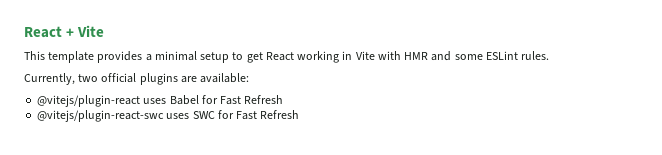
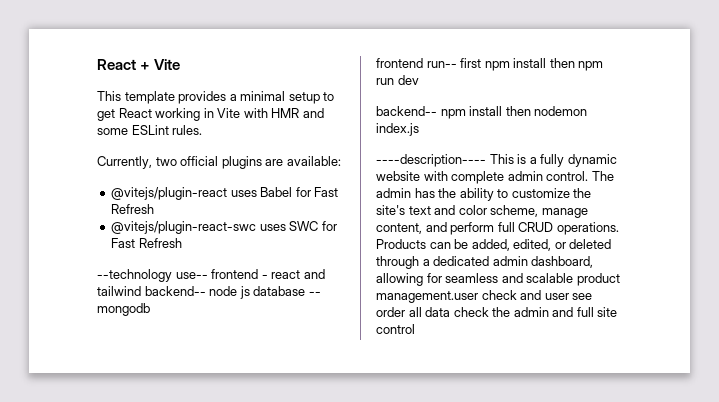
(300, 114) none -> [97,269,325,282] [97,286,321,299] [97,303,150,316] [376,58,604,71] [376,75,419,85] [376,106,588,119] [376,123,419,136] [376,154,617,167] [376,171,614,184] [376,188,592,201] [376,205,588,218] [376,222,619,235] [376,239,612,251] [376,256,594,269] [376,273,620,286] [376,290,593,303] [376,307,618,317] [376,324,415,334] // --technology use-- frontend - react and tailwind backend-- node js database -- mongodb // frontend run-- first npm install then npm run dev // backend-- npm install then nodemon index.js // ----description---- This is a fully dynamic website with complete admin control. The admin has the ability to customize the site's text and color scheme, manage content, and perform full CRUD operations. Products can be added, edited, or deleted through a dedicated admin dashboard, allowing for seamless and scalable product management.user check and user see order all data check the admin and full site control

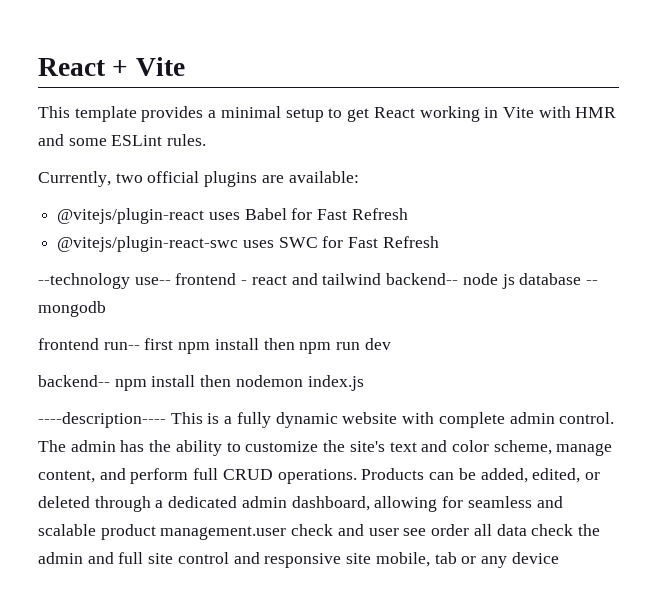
(415, 329) none -> [233,552,559,568] and responsive site mobile, tab or any device

